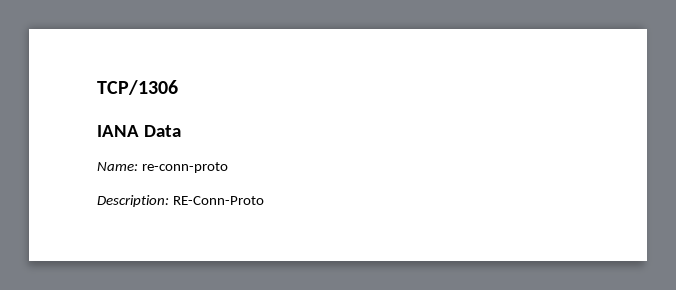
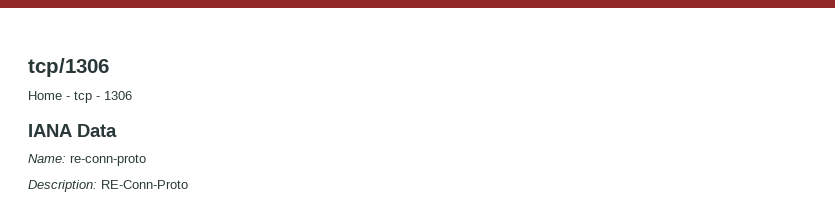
[97,80,178,95] TCP/1306 -> [28,58,109,77] [28,91,132,103] tcp/1306 // Home - tcp - 1306

